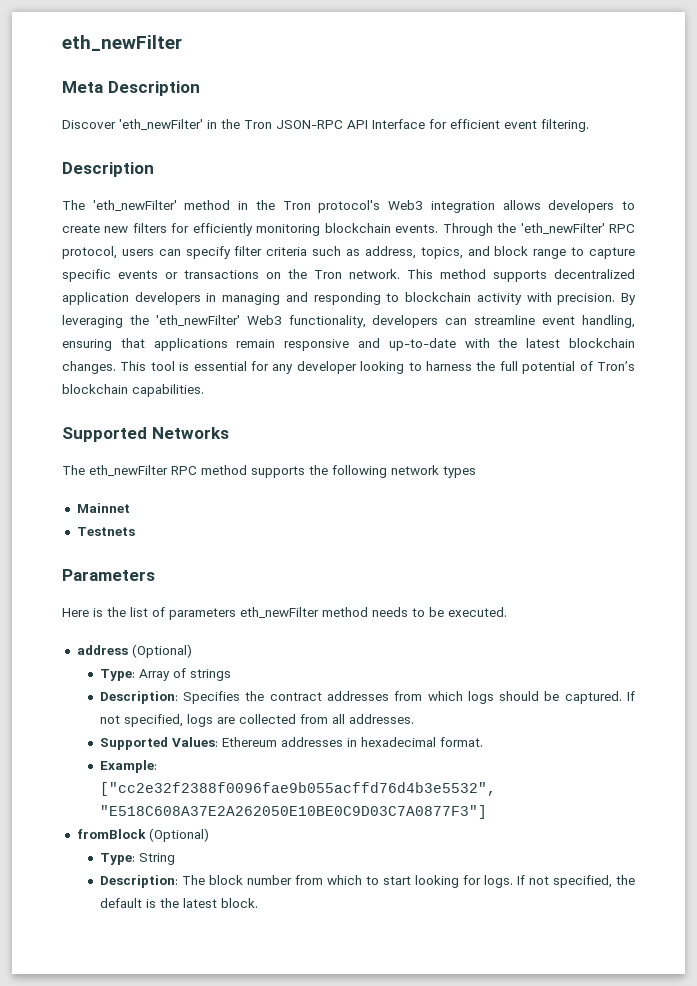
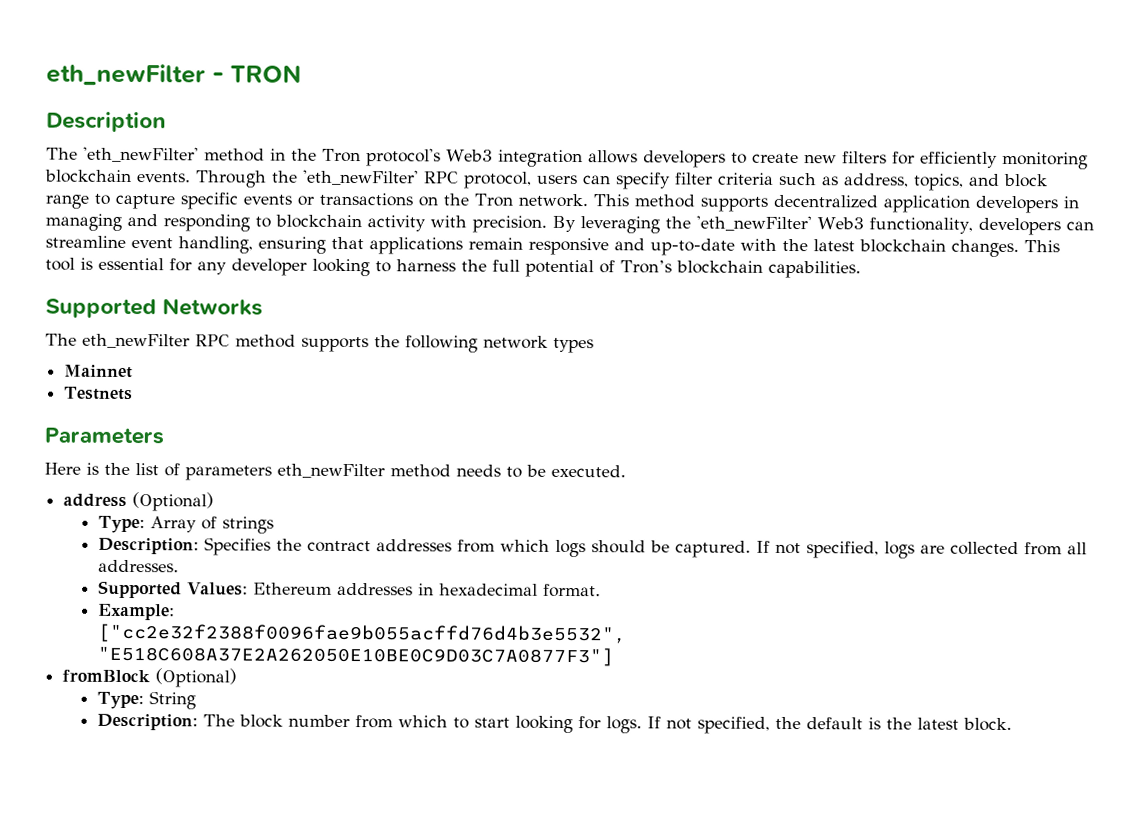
[62,35,182,51] [62,81,200,96] [62,119,589,132] eth_newFilter // Meta Description // Discover 'eth_newFilter' in the Tron JSON-RPC API Interface for efficient event filtering. -> [46,63,302,87] eth_newFilter - TRON

